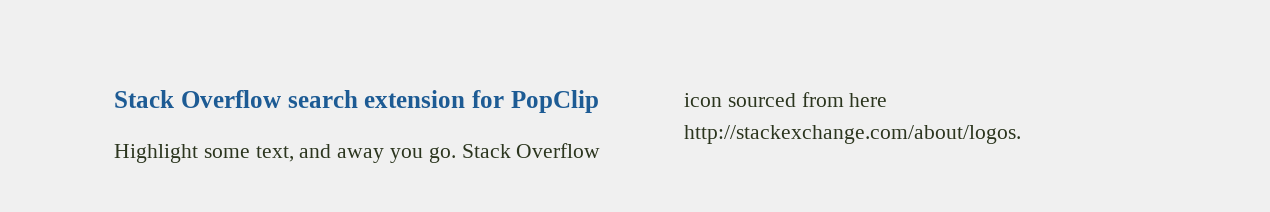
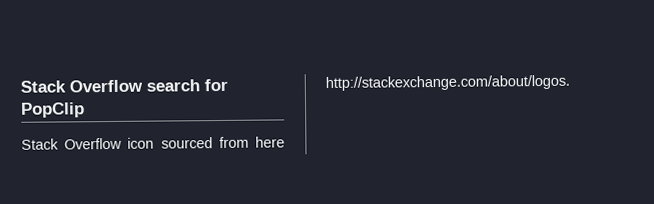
[364,90,466,108] extension -> (200, 85) none
[114,144,456,163] Highlight some text, and away you go. -> (85, 110) none

